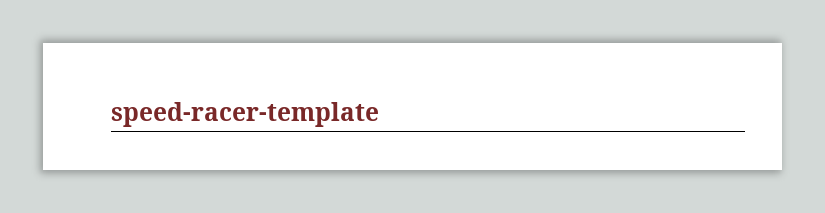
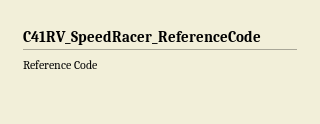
[111,102,379,127] speed-racer-template -> [23,30,261,45] [23,60,99,69] C41RV_SpeedRacer_ReferenceCode // Reference Code

